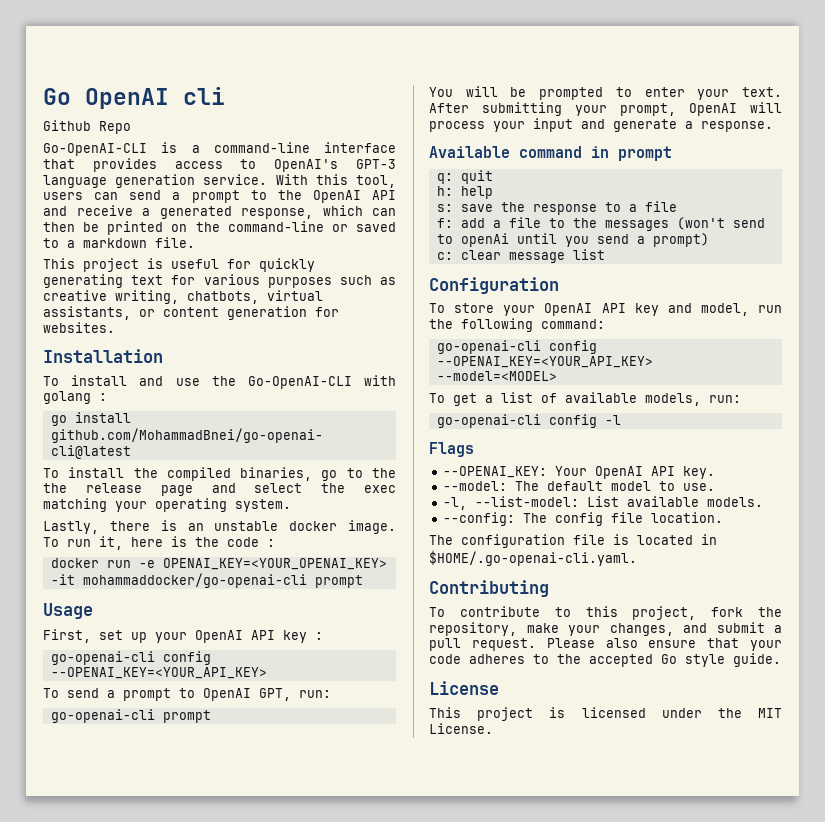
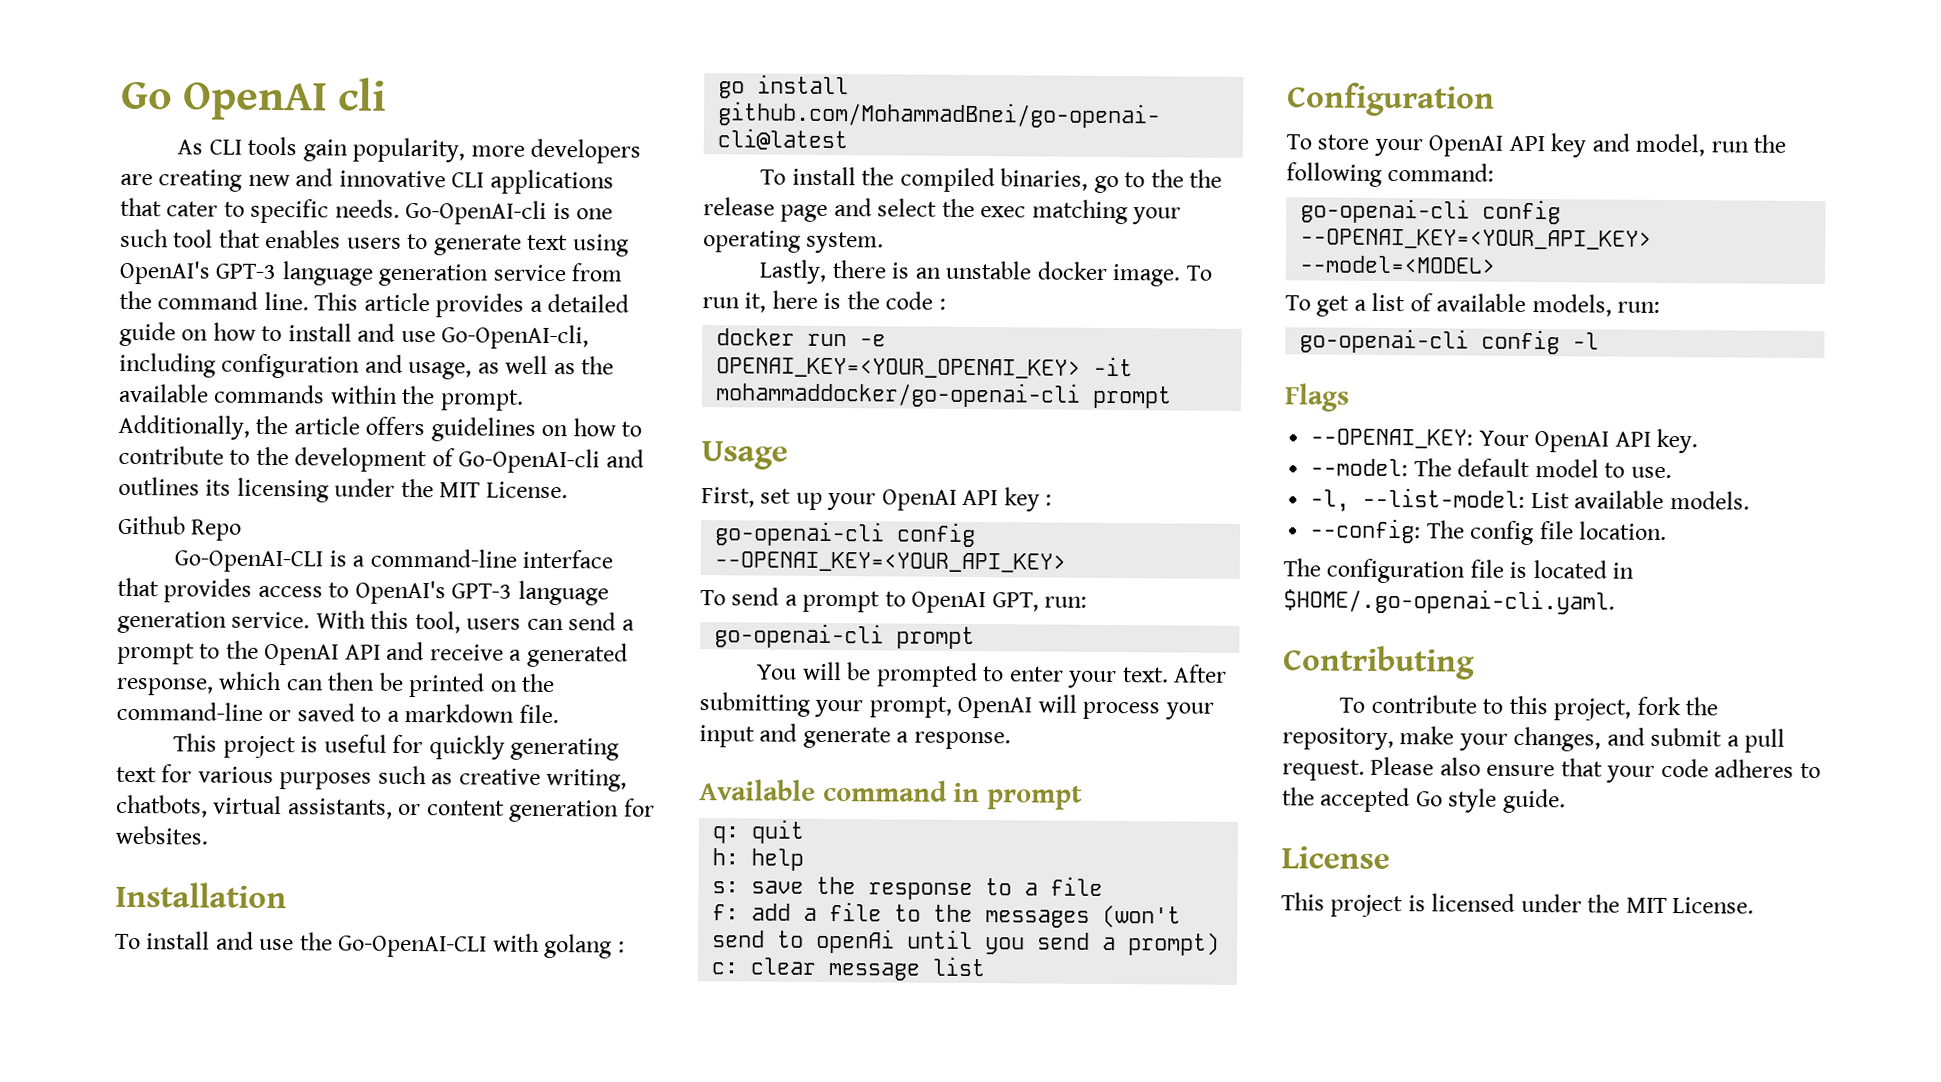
(225, 96) none -> [177,136,642,164] [120,168,614,195] [120,197,614,225] [120,228,629,257] [119,260,623,287] [119,290,630,318] [119,321,590,350] [119,352,615,380] [118,383,524,411] [118,414,643,442] [118,445,644,474] [118,476,568,503] // As CLI tools gain popularity, more developers are creating new and innovative CLI applications that cater to specific needs. Go-OpenAI-cli is one such tool that enables users to generate text using OpenAI's GPT-3 language generation service from the command line. This article provides a detailed guide on how to install and use Go-OpenAI-cli, including configuration and usage, as well as the available commands within the prompt. Additionally, the article offers guidelines on how to contribute to the development of Go-OpenAI-cli and outlines its licensing under the MIT License.

